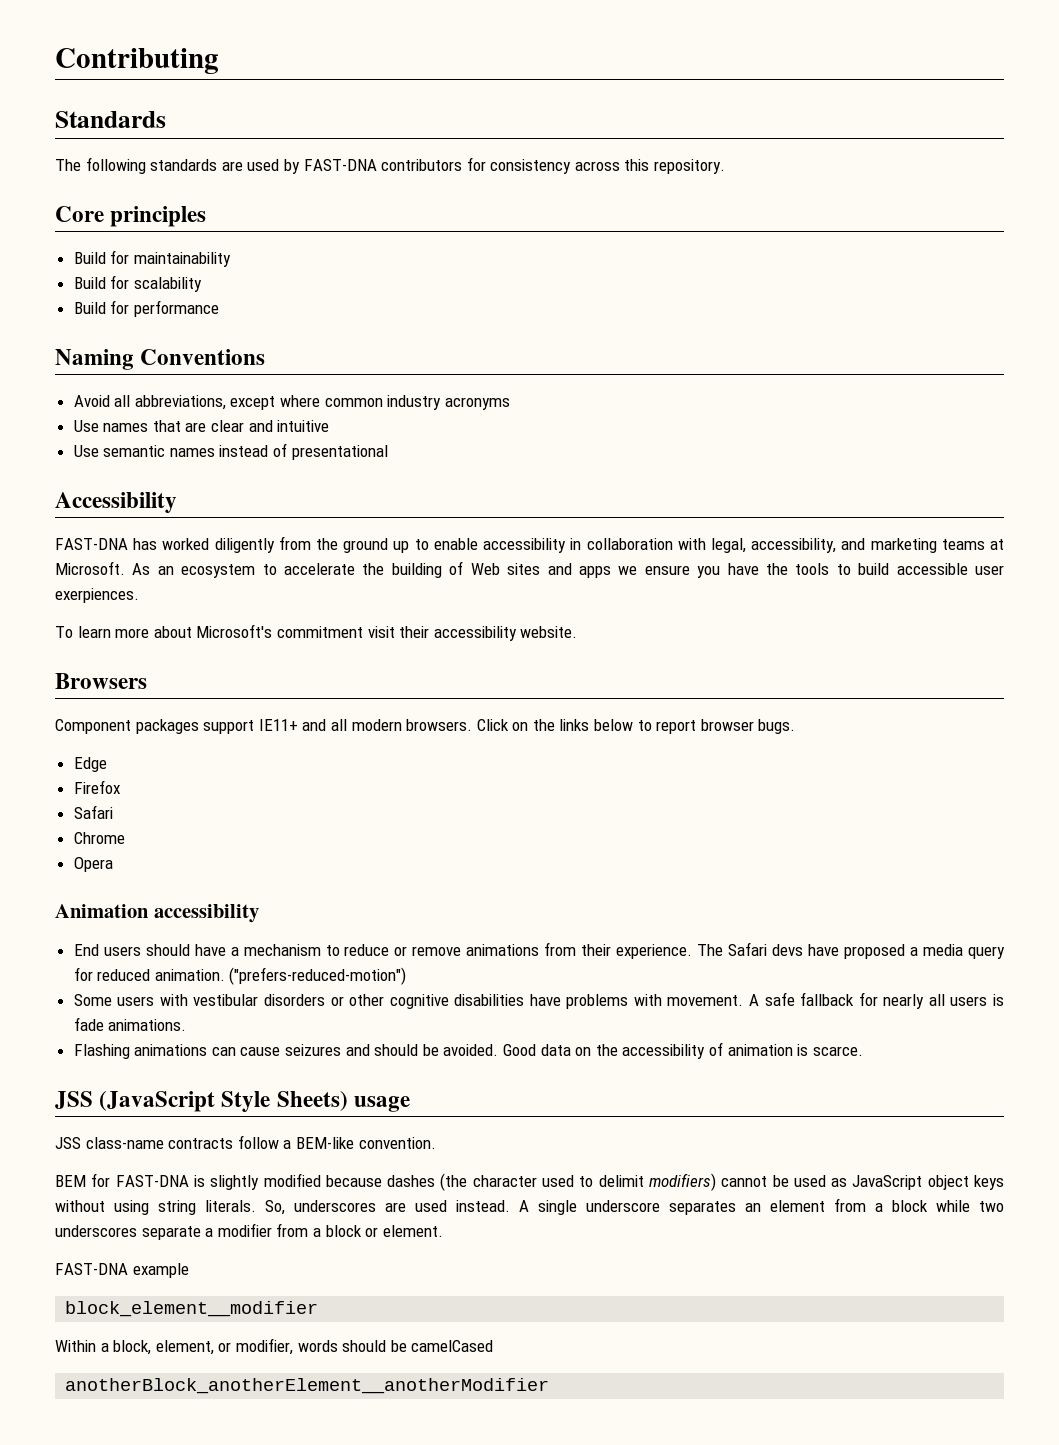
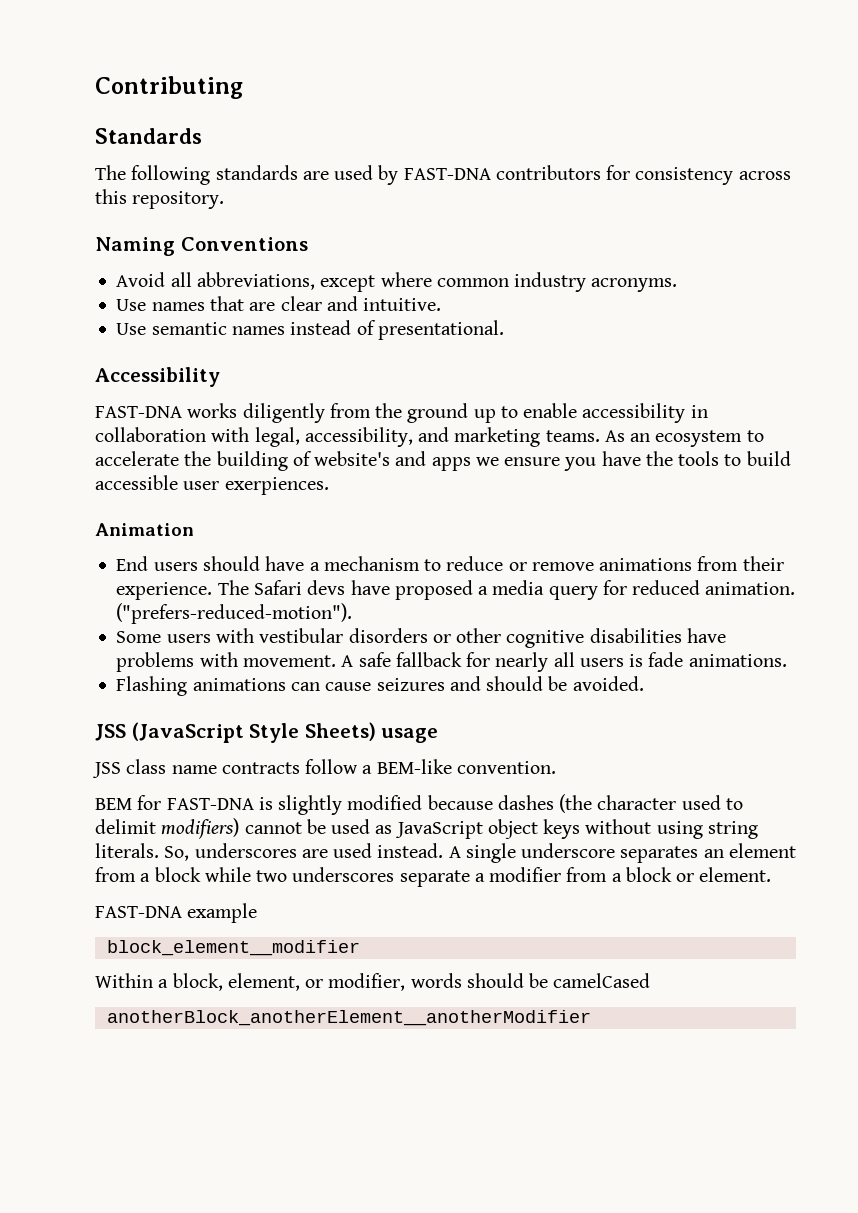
[55,206,207,227] [73,250,231,267] [73,275,202,292] [73,300,219,317] // Core principles // Build for maintainability // Build for scalability // Build for performance -> (225, 200) none
[444,397,510,410] acronyms -> [591,278,678,292] acronyms.
[277,420,330,432] intuitive -> [363,298,442,311] intuitive.
[291,445,388,460] presentational -> [377,320,504,340] presentational.
[133,538,210,550] has worked -> [187,403,238,418] works
[941,539,1004,550] [55,561,125,575] teams at Microsoft. -> [545,430,600,442] teams.
[470,563,541,575] Web sites -> [314,451,391,466] website's
[55,624,578,641] [55,673,147,689] [55,719,796,734] [73,757,107,772] [73,780,120,794] [73,805,113,819] [73,832,125,844] [73,857,113,872] // To learn more about Microsoft's commitment visit their accessibility website. // Browsers // Component packages support IE11+ and all modern browsers. Click on the links below to report browser bugs. // Edge // Firefox // Safari // Chrome // Opera -> (329, 486) none
[153,904,259,923] accessibility -> (194, 529) none
[229,967,407,985] ("prefers-reduced-motion") -> [116,603,353,624] ("prefers-reduced-motion").
[503,1042,863,1059] Good data on the accessibility of animation is scarce. -> (644, 683) none
[85,1137,164,1149] class-name -> [126,759,217,774] class name

